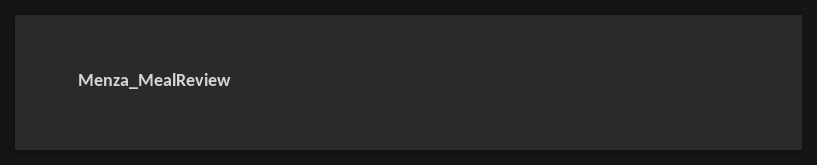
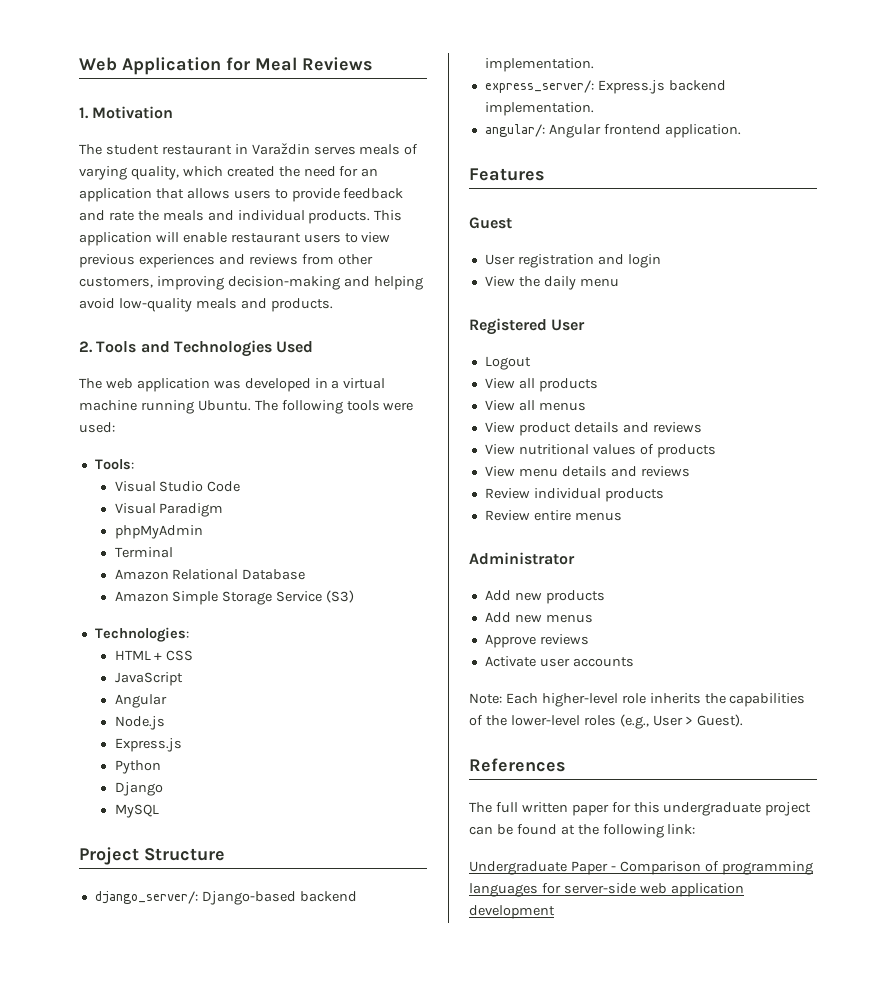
[78,73,231,89] Menza_MealReview -> [79,57,373,75] [79,106,174,119] [79,143,419,155] [79,166,379,180] [79,188,404,202] [79,210,403,224] [79,232,391,246] [79,254,373,268] [79,276,423,290] [79,298,333,312] [79,340,314,357] [79,378,386,392] [79,400,414,414] [79,422,115,433] [94,459,134,470] [114,481,241,492] [114,503,224,517] [114,525,203,539] [114,547,173,558] [114,569,306,580] [114,590,355,605] [94,627,189,642] [114,650,194,661] [114,672,183,686] [114,694,167,708] [114,716,165,730] [114,738,182,752] [114,760,161,774] [114,782,163,796] [114,804,159,818] [79,847,225,865] [94,891,357,905] [484,58,594,72] [484,80,726,94] [484,102,594,116] [484,124,741,138] [469,168,545,181] [469,217,512,229] [484,254,661,268] [484,276,619,290] [469,318,586,335] [484,356,531,370] [484,378,598,392] [484,400,586,411] [484,422,702,436] [484,444,716,458] [484,466,690,477] [484,488,664,502] [484,510,622,521] [469,552,575,565] [484,590,605,604] [484,612,593,623] [484,634,589,648] [484,656,634,667] [469,693,806,707] [469,714,744,729] [469,758,566,772] [469,802,812,816] [469,824,696,838] [469,861,813,875] [469,883,744,897] [469,905,555,919] Web Application for Meal Reviews // 1. Motivation // The student restaurant in Varaždin serves meals of varying quality, which created the need for an application that allows users to provide feedback and rate the meals and individual products. This application will enable restaurant users to view previous experiences and reviews from other customers, improving decision-making and helping avoid low-quality meals and products. // 2. Tools and Technologies Used // The web application was developed in a virtual machine running Ubuntu. The following tools were used: // Tools: // Visual Studio Code // Visual Paradigm // phpMyAdmin // Terminal // Amazon Relational Database // Amazon Simple Storage Service (S3) // Technologies: // HTML + CSS // JavaScript // Angular // Node.js // Express.js // Python // Django // MySQL // Project Structure // django_server/: Django-based backend implementation. // express_server/: Express.js backend implementation. // angular/: Angular frontend application. // Features // Guest // User registration and login // View the daily menu // Registered User // Logout // View all products // View all menus // View product details and reviews // View nutritional values of products // View menu details and reviews // Review individual products // Review entire menus // Administrator // Add new products // Add new menus // Approve reviews // Activate user accounts // Note: Each higher-level role inherits the capabilities of the lower-level roles (e.g., User > Guest). // References // The full written paper for this undergraduate project can be found at the following link: // Undergraduate Paper - Comparison of programming languages for server-side web application development

